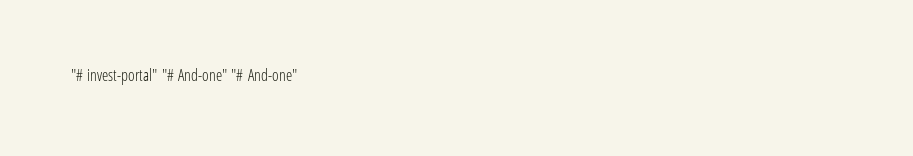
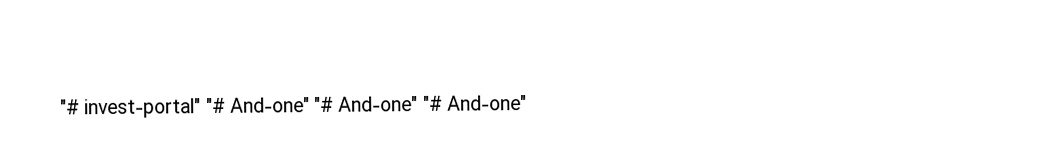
(297, 74) none -> [422,94,527,111] "# And-one"

